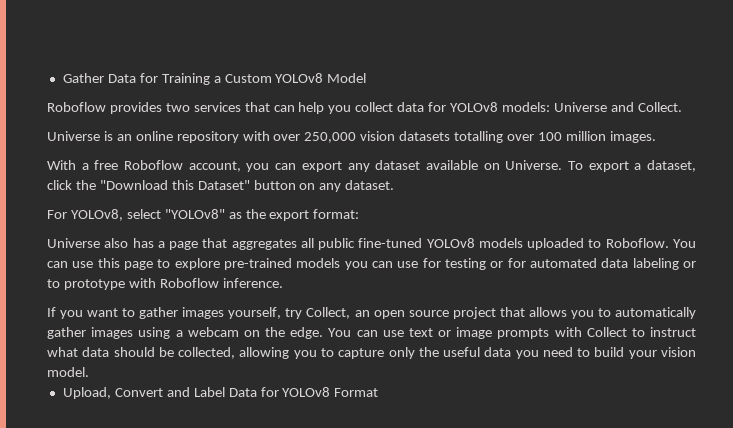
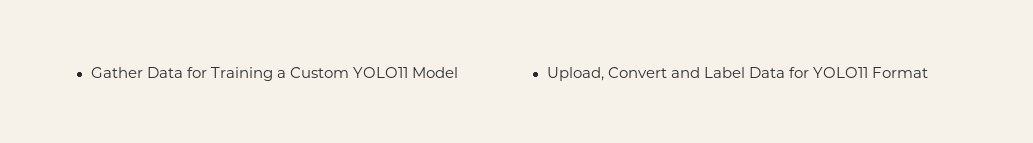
[275,73,324,83] YOLOv8 -> [352,67,408,78] YOLO11
[47,102,682,114] [47,131,656,143] [47,160,696,172] [47,180,395,192] [47,209,360,221] [47,238,696,250] [47,258,696,270] [47,278,283,290] [47,307,696,319] [47,327,696,339] [47,347,697,359] [47,367,89,377] // Roboflow provides two services that can help you collect data for YOLOv8 models: Universe and Collect. // Universe is an online repository with over 250,000 vision datasets totalling over 100 million images. // With a free Roboflow account, you can export any dataset available on Universe. To export a dataset, click the "Download this Dataset" button on any dataset. // For YOLOv8, select "YOLOv8" as the export format: // Universe also has a page that aggregates all public fine-tuned YOLOv8 models uploaded to Roboflow. You can use this page to explore pre-trained models you can use for testing or for automated data labeling or to prototype with Roboflow inference. // If you want to gather images yourself, try Collect, an open source project that allows you to automatically gather images using a webcam on the edge. You can use text or image prompts with Collect to instruct what data should be collected, allowing you to capture only the useful data you need to build your vision model. -> (458, 72) none
[282,387,331,397] YOLOv8 -> [812,67,868,78] YOLO11

